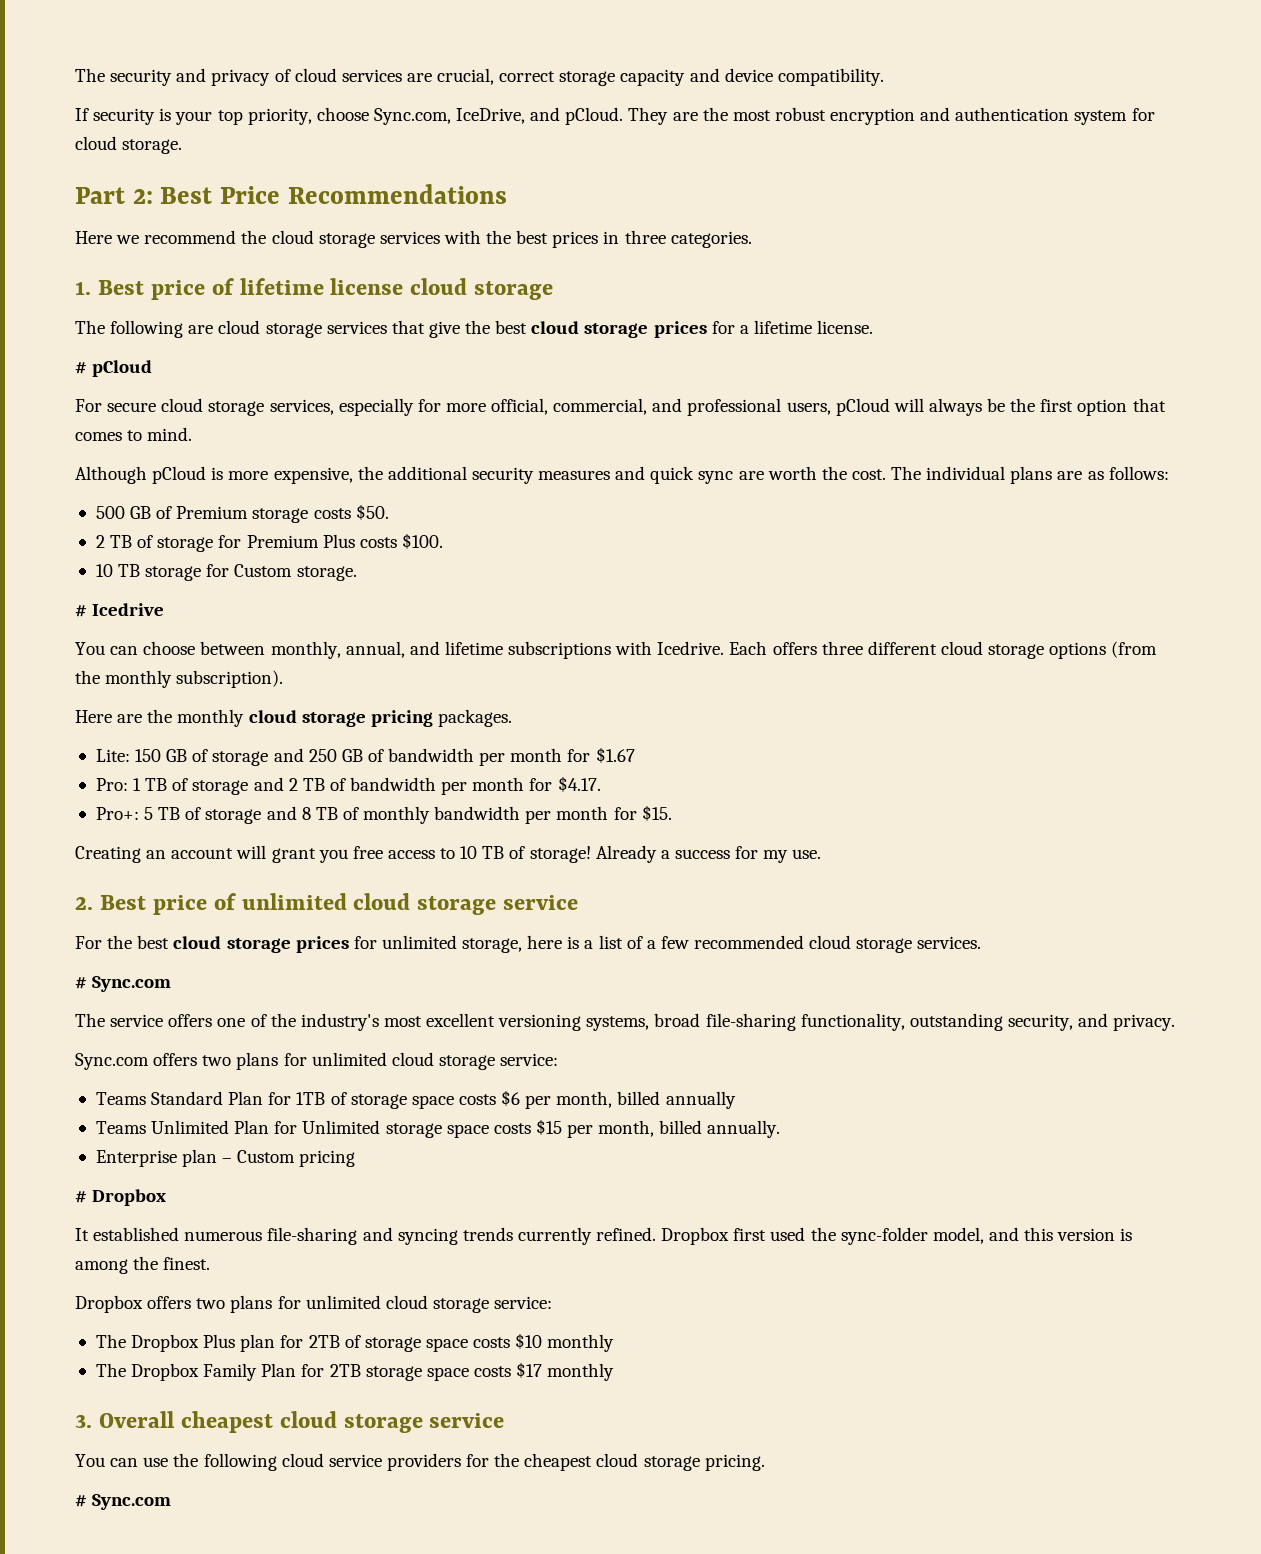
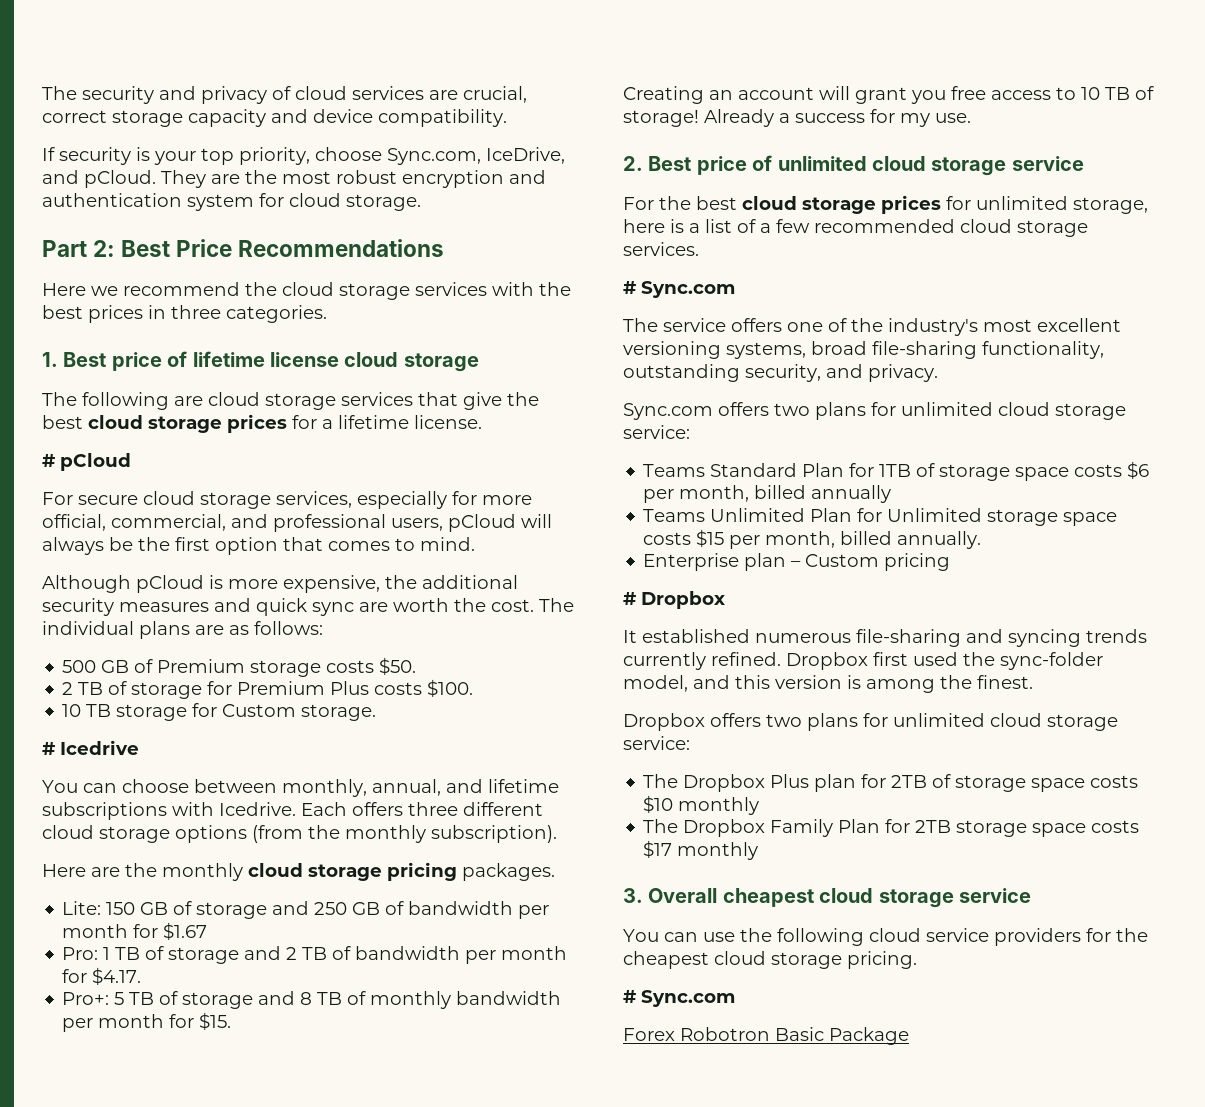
(172, 1502) none -> [623,1027,909,1045] // Forex Robotron Basic Package

